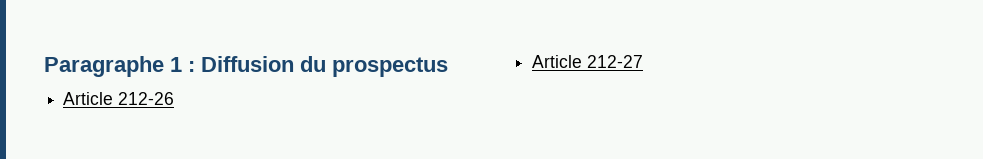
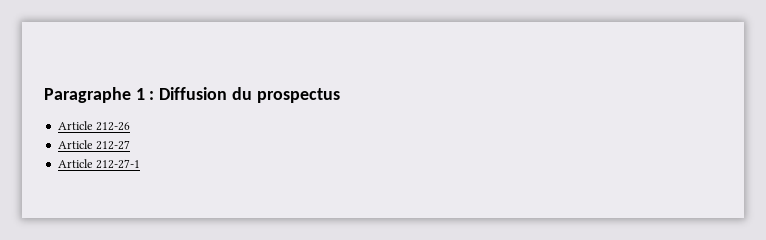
(644, 61) none -> [57,159,141,169] // Article 212-27-1

